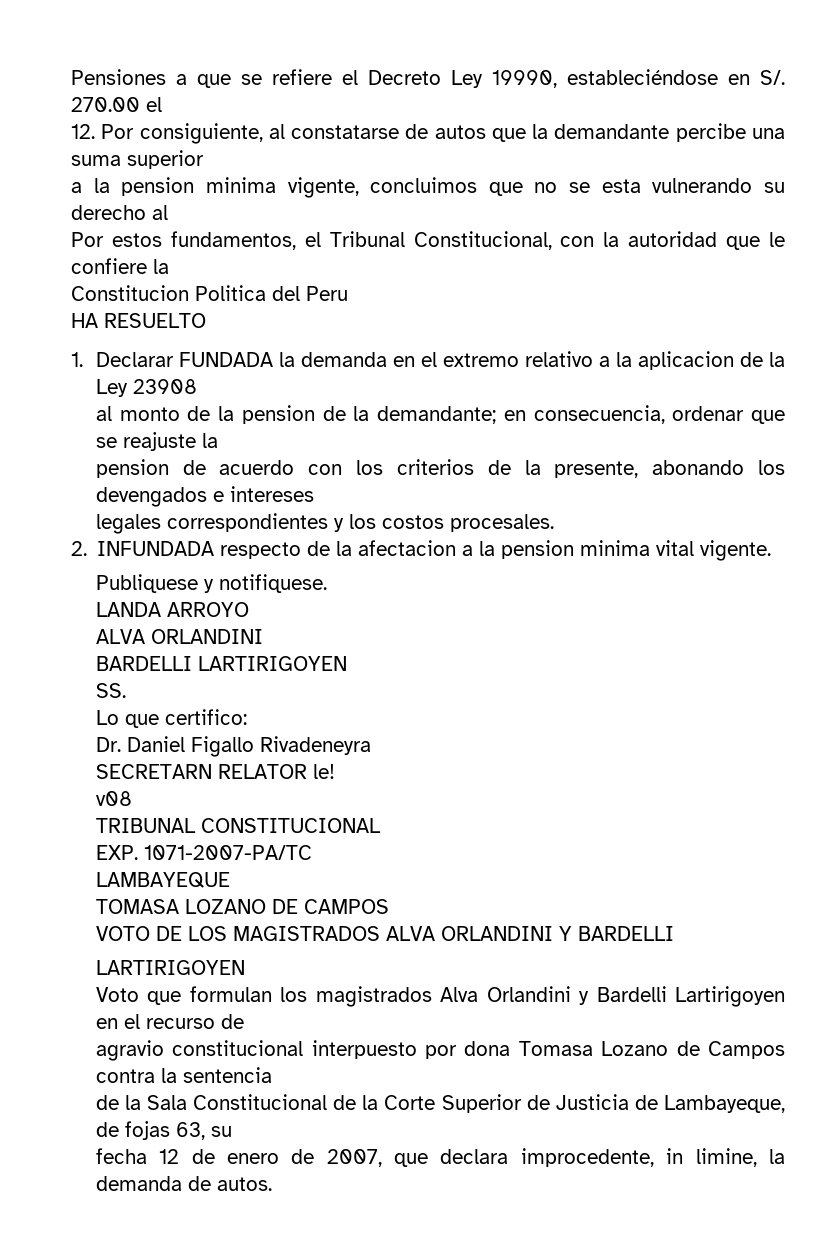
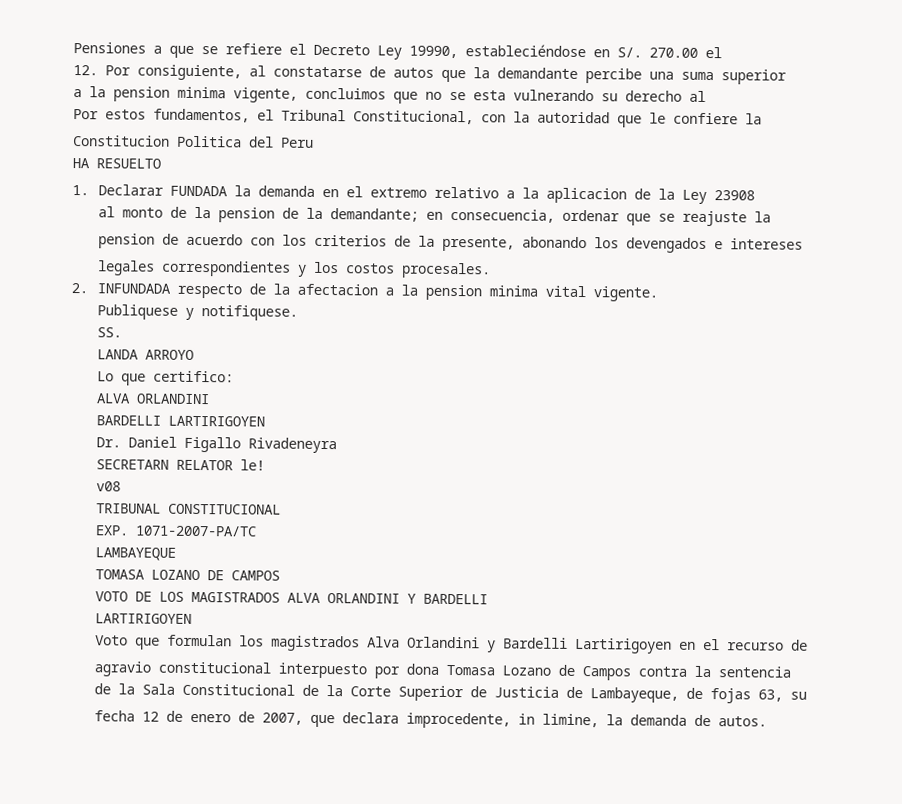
(327, 583) none -> [97,327,123,338] // SS.
(249, 609) none -> [97,370,235,386] // Lo que certifico:
[95,683,126,698] [95,709,247,728] // SS. // Lo que certifico: -> (266, 421) none

